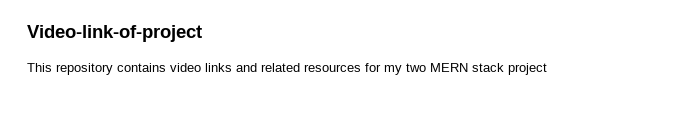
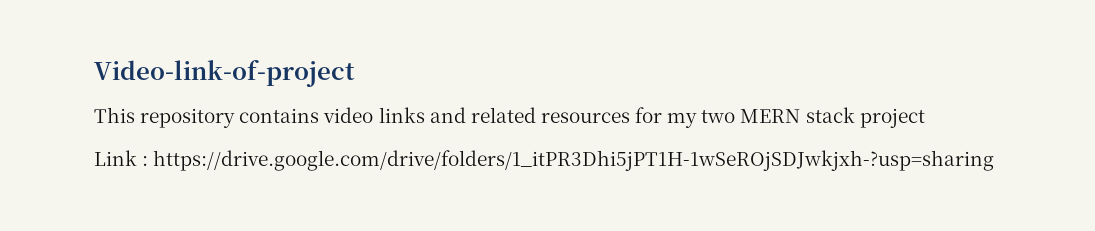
(547, 69) none -> [94,150,995,171] // Link : https://drive.google.com/drive/folders/1_itPR3Dhi5jPT1H-1wSeROjSDJwkjxh-?usp=sharing

